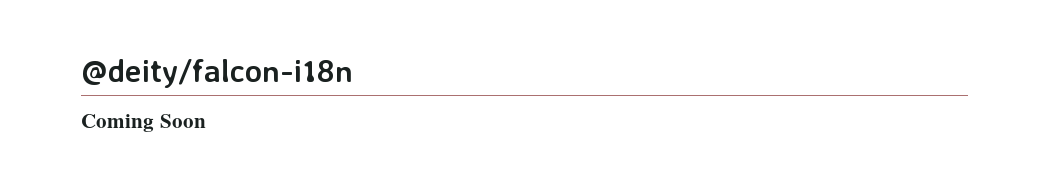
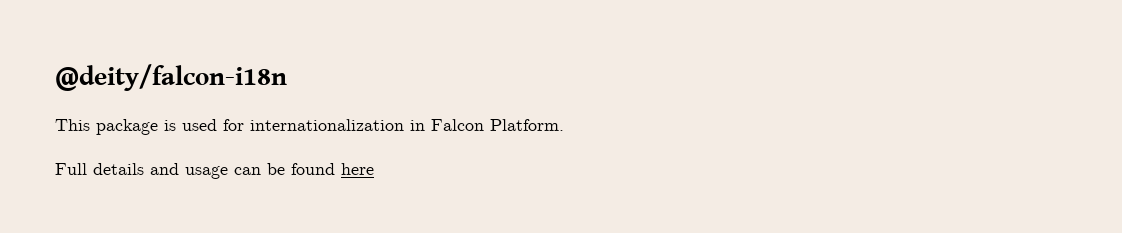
[81,114,206,132] Coming Soon -> [55,119,564,135] [55,163,374,179] This package is used for internationalization in Falcon Platform. // Full details and usage can be found here

